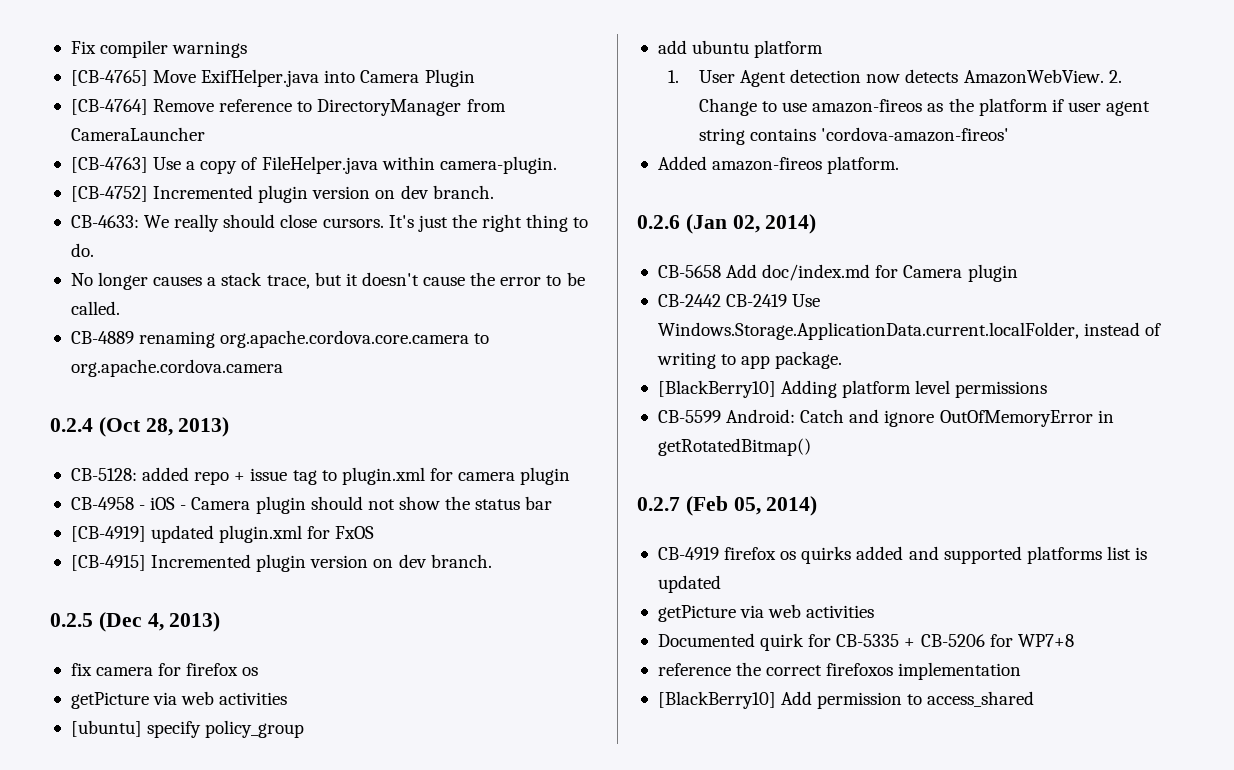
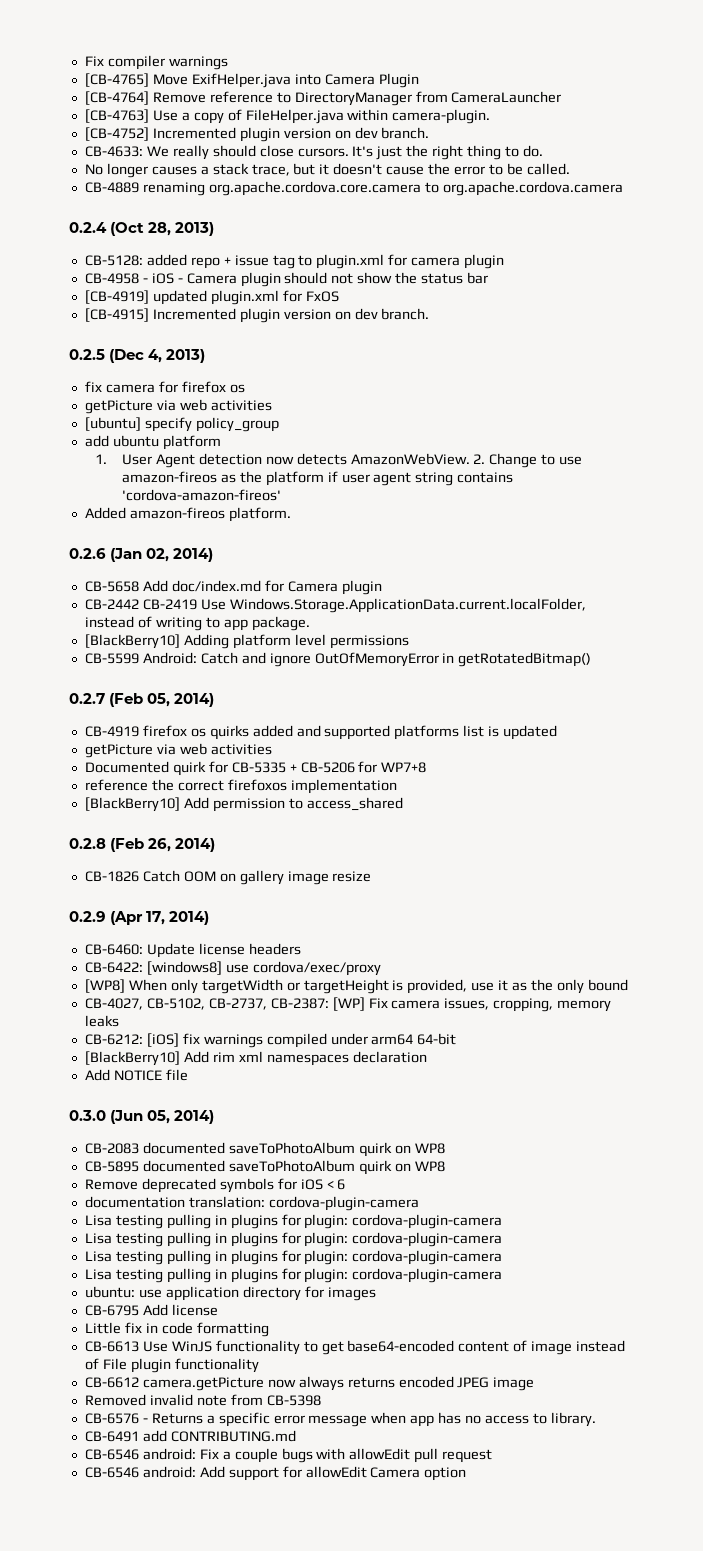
(1035, 699) none -> [69,838,216,852] [84,870,372,885] [69,911,210,925] [84,943,301,958] [84,961,381,976] [84,979,628,994] [84,997,612,1012] [84,1015,119,1027] [84,1033,457,1048] [84,1051,427,1066] [84,1069,188,1081] [69,1110,215,1124] [84,1142,445,1157] [84,1160,445,1175] [84,1178,346,1193] [84,1196,419,1211] [84,1214,503,1229] [84,1232,503,1247] [84,1250,503,1265] [84,1268,503,1283] [84,1286,376,1301] [84,1304,218,1316] [84,1322,269,1337] [84,1340,626,1355] [84,1358,259,1373] [84,1376,535,1391] [84,1394,321,1406] [84,1412,596,1427] [84,1430,296,1442] [84,1448,493,1463] [84,1466,467,1481] // 0.2.8 (Feb 26, 2014) // CB-1826 Catch OOM on gallery image resize // 0.2.9 (Apr 17, 2014) // CB-6460: Update license headers // CB-6422: [windows8] use cordova/exec/proxy // [WP8] When only targetWidth or targetHeight is provided, use it as the only bound // CB-4027, CB-5102, CB-2737, CB-2387: [WP] Fix camera issues, cropping, memory leaks // CB-6212: [iOS] fix warnings compiled under arm64 64-bit // [BlackBerry10] Add rim xml namespaces declaration // Add NOTICE file // 0.3.0 (Jun 05, 2014) // CB-2083 documented saveToPhotoAlbum quirk on WP8 // CB-5895 documented saveToPhotoAlbum quirk on WP8 // Remove deprecated symbols for iOS < 6 // documentation translation: cordova-plugin-camera // Lisa testing pulling in plugins for plugin: cordova-plugin-camera // Lisa testing pulling in plugins for plugin: cordova-plugin-camera // Lisa testing pulling in plugins for plugin: cordova-plugin-camera // Lisa testing pulling in plugins for plugin: cordova-plugin-camera // ubuntu: use application directory for images // CB-6795 Add license // Little fix in code formatting // CB-6613 Use WinJS functionality to get base64-encoded content of image instead of File plugin functionality // CB-6612 camera.getPicture now always returns encoded JPEG image // Removed invalid note from CB-5398 // CB-6576 - Returns a specific error message when app has no access to library. // CB-6491 add CONTRIBUTING.md // CB-6546 android: Fix a couple bugs with allowEdit pull request // CB-6546 android: Add support for allowEdit Camera option

